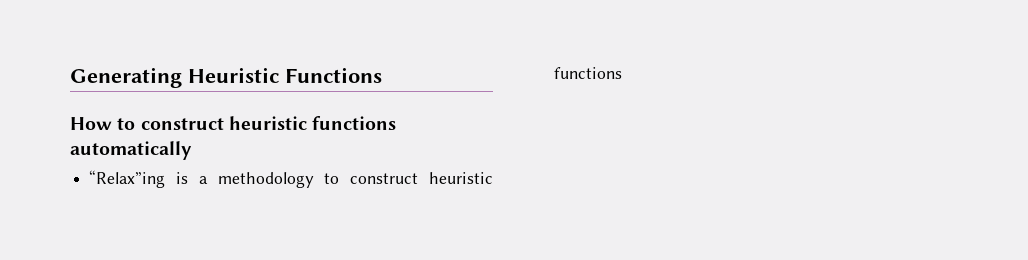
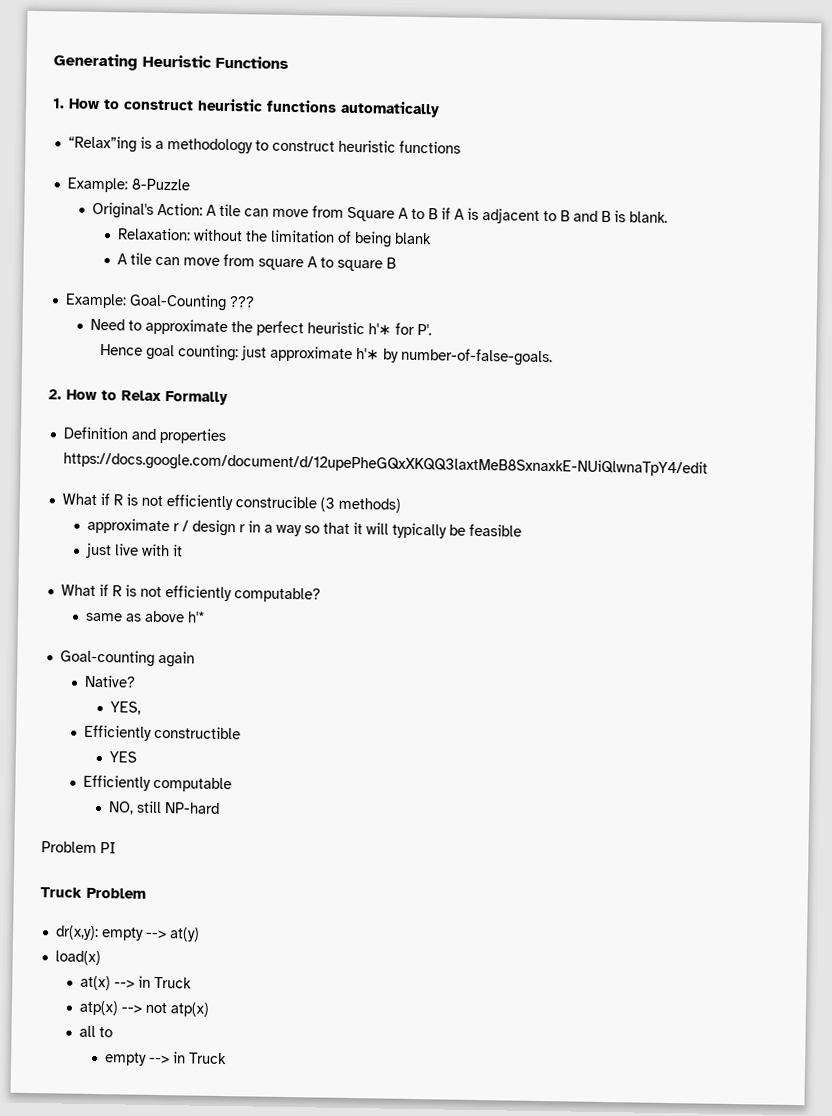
(382, 75) none -> [53,98,65,109] 1.
(623, 73) none -> [66,177,190,193] [92,201,669,224] [116,227,432,248] [116,252,396,272] [64,293,255,311] [90,318,433,337] [99,343,553,367] [48,389,228,406] [62,426,227,444] [62,451,708,478] [61,493,401,513] [87,517,523,539] [85,542,184,559] [60,584,321,603] [85,610,207,623] [59,649,195,668] [84,674,137,688] [109,701,141,715] [84,724,242,741] [108,751,137,763] [83,774,233,793] [107,800,220,815] [41,841,116,854] [40,887,146,899] [54,925,200,942] [54,950,101,966] [80,975,193,991] [79,1000,210,1017] [79,1025,114,1038] [103,1051,227,1066] // Example: 8-Puzzle // Original's Action: A tile can move from Square A to B if A is adjacent to B and B is blank. // Relaxation: without the limitation of being blank // A tile can move from square A to square B // Example: Goal-Counting ??? // Need to approximate the perfect heuristic h'∗ for P'. // Hence goal counting: just approximate h'∗ by number-of-false-goals. // 2. How to Relax Formally // Definition and properties https://docs.google.com/document/d/12upePheGQxXKQQ3laxtMeB8SxnaxkE-NUiQlwnaTpY4/edit // What if R is not efficiently construcible (3 methods) // approximate r / design r in a way so that it will typically be feasible // just live with it // What if R is not efficiently computable? // same as above h'* // Goal-counting again // Native? // YES, // Efficiently constructible // YES // Efficiently computable // NO, still NP-hard // Problem PI // Truck Problem // dr(x,y): empty --> at(y) // load(x) // at(x) --> in Truck // atp(x) --> not atp(x) // all to // empty --> in Truck

